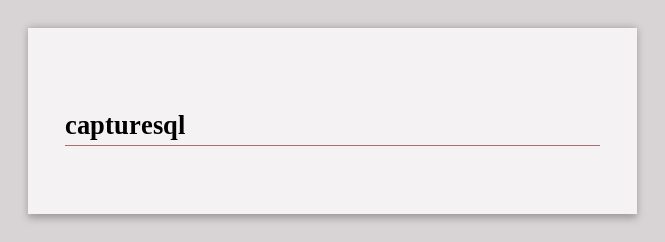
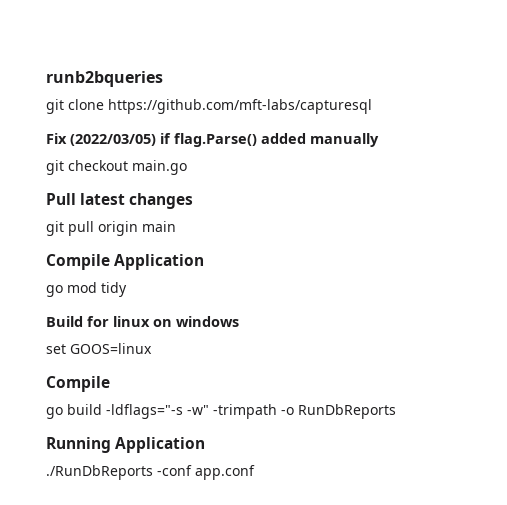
[65,115,185,140] capturesql -> [46,71,163,87] [46,99,372,114] [46,133,379,147] [46,160,187,175] [46,193,194,209] [46,221,176,236] [46,254,205,270] [46,282,127,297] [46,316,239,327] [46,343,152,354] [46,376,110,392] [46,404,396,419] [46,437,206,453] [46,465,255,480] runb2bqueries // git clone https://github.com/mft-labs/capturesql // Fix (2022/03/05) if flag.Parse() added manually // git checkout main.go // Pull latest changes // git pull origin main // Compile Application // go mod tidy // Build for linux on windows // set GOOS=linux // Compile // go build -ldflags="-s -w" -trimpath -o RunDbReports // Running Application // ./RunDbReports -conf app.conf

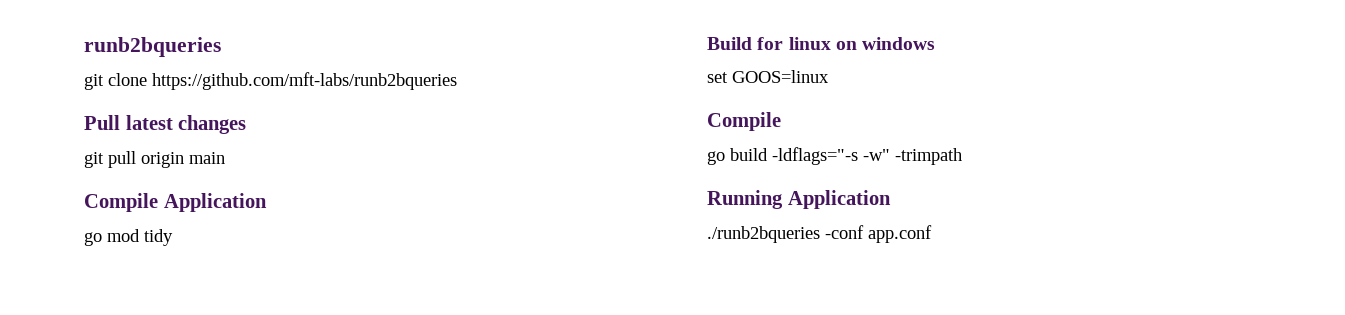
[108,99,372,114] [46,133,379,147] [46,160,187,175] https://github.com/mft-labs/capturesql // Fix (2022/03/05) if flag.Parse() added manually // git checkout main.go -> [152,72,457,90] https://github.com/mft-labs/runb2bqueries
[281,404,396,419] -o RunDbReports -> (962, 156) none
[46,465,153,480] ./RunDbReports -> [707,226,820,243] ./runb2bqueries

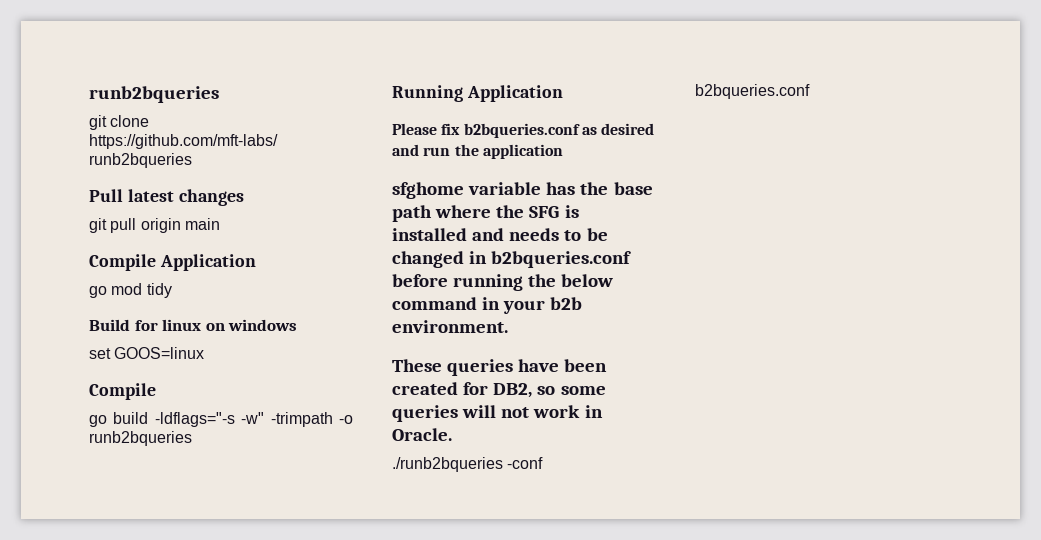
(962, 156) none -> [339,415,353,424] [89,431,192,446] -o runb2bqueries
(891, 199) none -> [392,123,655,138] [392,144,563,159] [392,182,653,199] [392,205,579,222] [392,228,608,241] [392,251,632,268] [392,274,614,291] [392,297,583,314] [392,320,508,333] [392,359,608,376] [392,382,606,398] [392,405,603,422] [392,428,452,441] // Please fix b2bqueries.conf as desired and run the application // sfghome variable has the base path where the SFG is installed and needs to be changed in b2bqueries.conf before running the below command in your b2b environment. // These queries have been created for DB2, so some queries will not work in Oracle.
[868,225,932,243] app.conf -> [695,84,810,99] b2bqueries.conf

